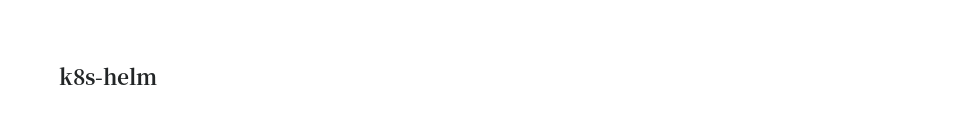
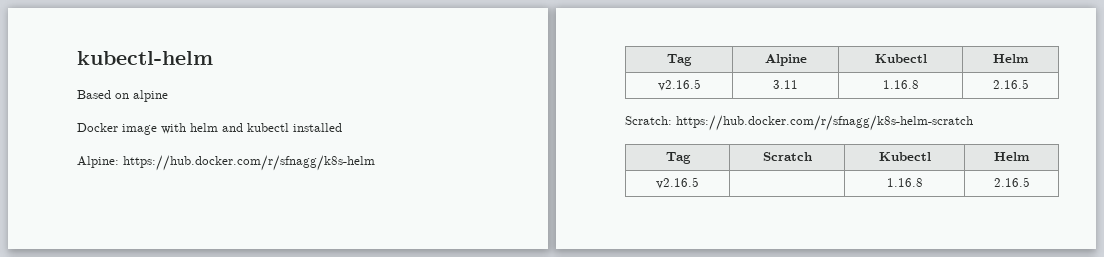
[59,67,157,85] k8s-helm -> [77,51,213,65] [77,90,168,102] [77,123,342,135] [77,155,375,171] [667,54,692,66] [764,54,807,66] [874,54,927,63] [993,54,1029,63] [657,79,701,91] [773,80,798,89] [882,80,919,89] [992,79,1029,89] [625,115,973,131] [665,152,691,164] [762,152,812,161] [878,152,931,161] [994,152,1030,161] [656,177,699,189] [886,178,923,187] [993,177,1030,187] kubectl-helm // Based on alpine // Docker image with helm and kubectl installed // Alpine: https://hub.docker.com/r/sfnagg/k8s-helm // Tag | Alpine | Kubectl | Helm // v2.16.5 | 3.11 | 1.16.8 | 2.16.5 // Scratch: https://hub.docker.com/r/sfnagg/k8s-helm-scratch // Tag | Scratch | Kubectl | Helm // v2.16.5 | | 1.16.8 | 2.16.5

